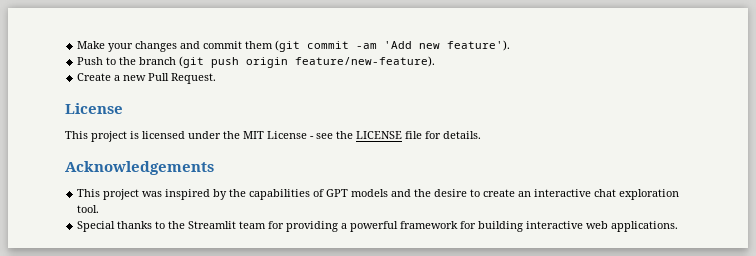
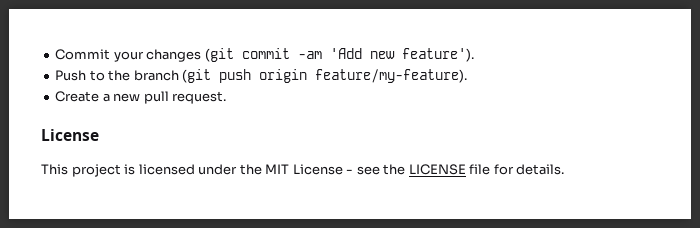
[77,41,106,49] Make -> [55,49,111,60] Commit
[180,41,274,49] and commit them -> (202, 55) none
[295,56,436,67] feature/new-feature). -> [315,69,468,83] feature/my-feature).
[148,73,217,84] Pull Request. -> [143,91,227,104] pull request.
[65,161,214,175] [77,189,680,200] [77,205,100,213] [77,221,679,232] // Acknowledgements // This project was inspired by the capabilities of GPT models and the desire to create an interactive chat exploration tool. // Special thanks to the Streamlit team for providing a powerful framework for building interactive web applications. -> (565, 169) none

